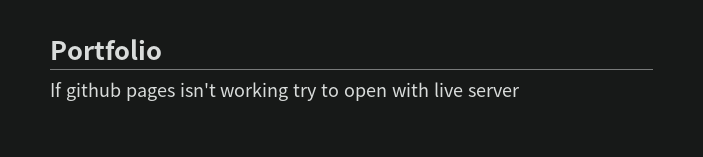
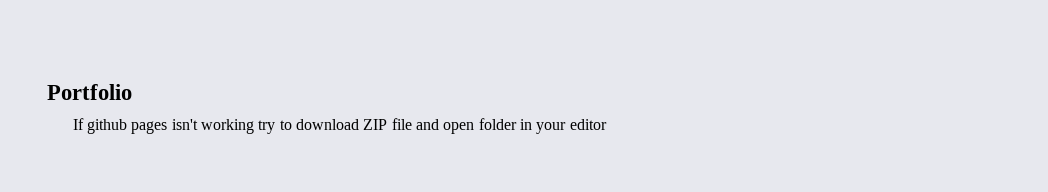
[344,82,520,101] open with live server -> [295,118,607,134] download ZIP file and open folder in your editor

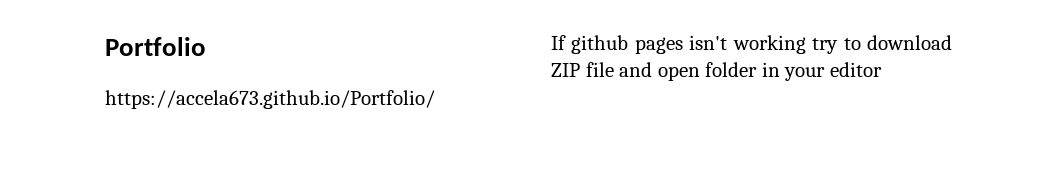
(132, 92) none -> [105,90,435,109] // https://accela673.github.io/Portfolio/

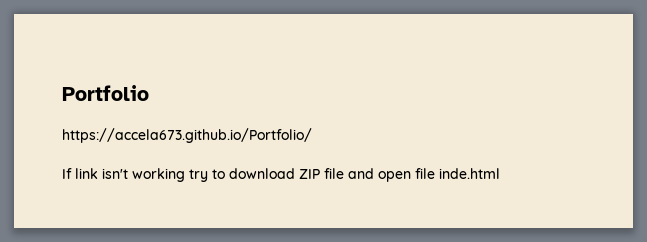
[571,35,683,54] github pages -> [75,168,98,179] link
[705,62,882,81] folder in your editor -> [415,168,500,179] file inde.html

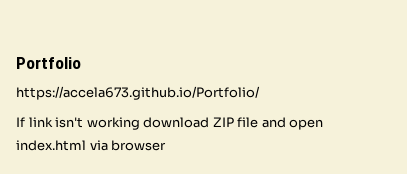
[189,169,225,182] try to -> (140, 123) none
[415,168,500,179] file inde.html -> [16,140,167,151] index.html via browser

